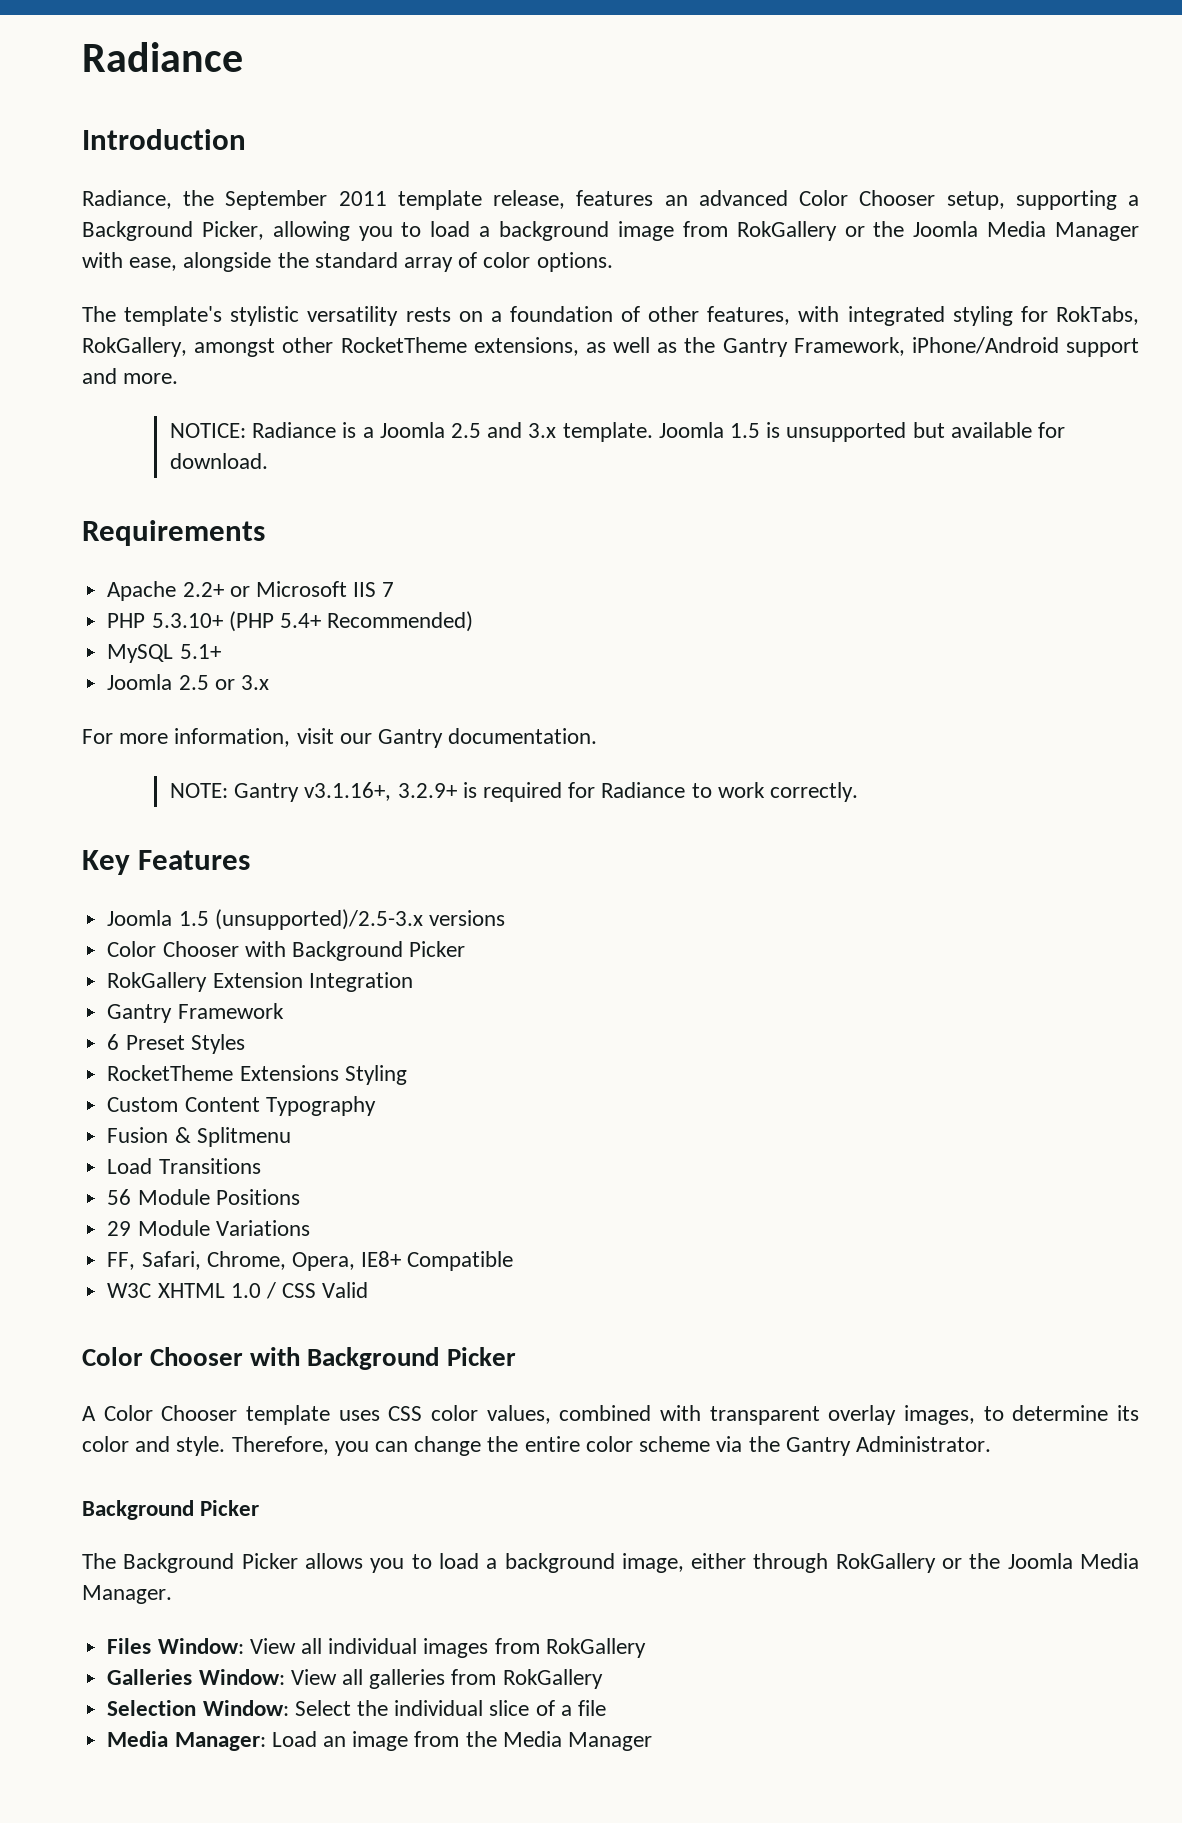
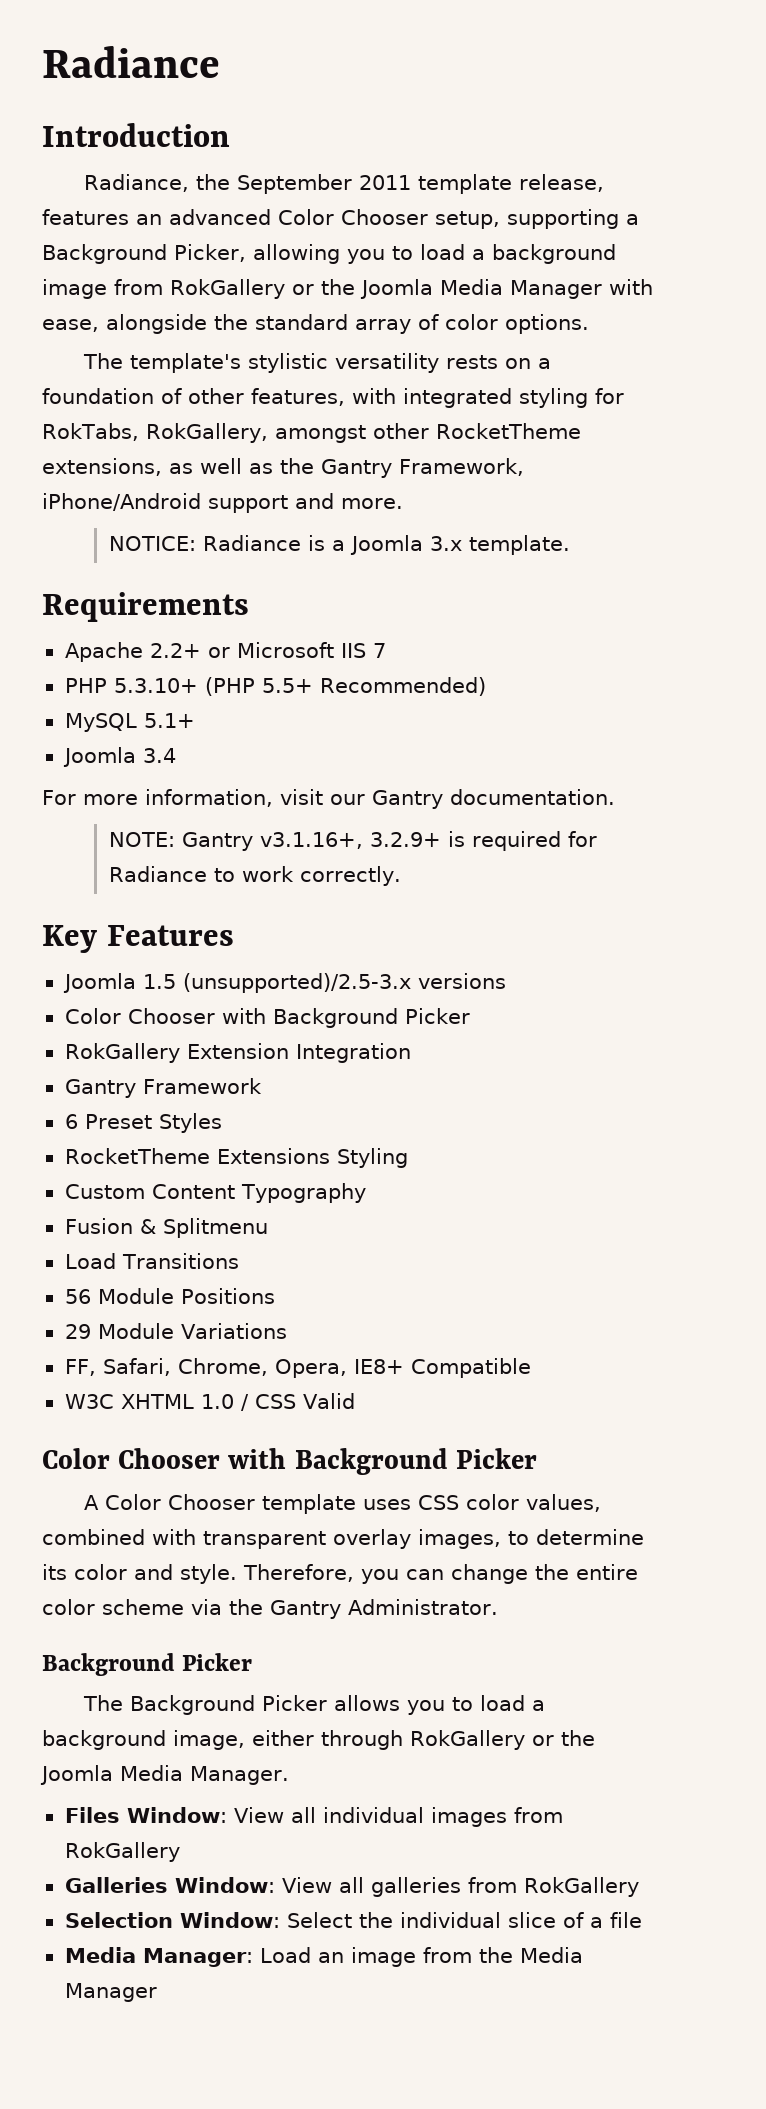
[450,422,523,438] 2.5 and -> (423, 545) none
[658,422,1066,442] [169,453,268,469] Joomla 1.5 is unsupported but available for download. -> (570, 545) none
[279,613,321,628] 5.4+ -> [261,678,313,693] 5.5+
[178,675,269,690] 2.5 or 3.x -> [142,748,176,763] 3.4

